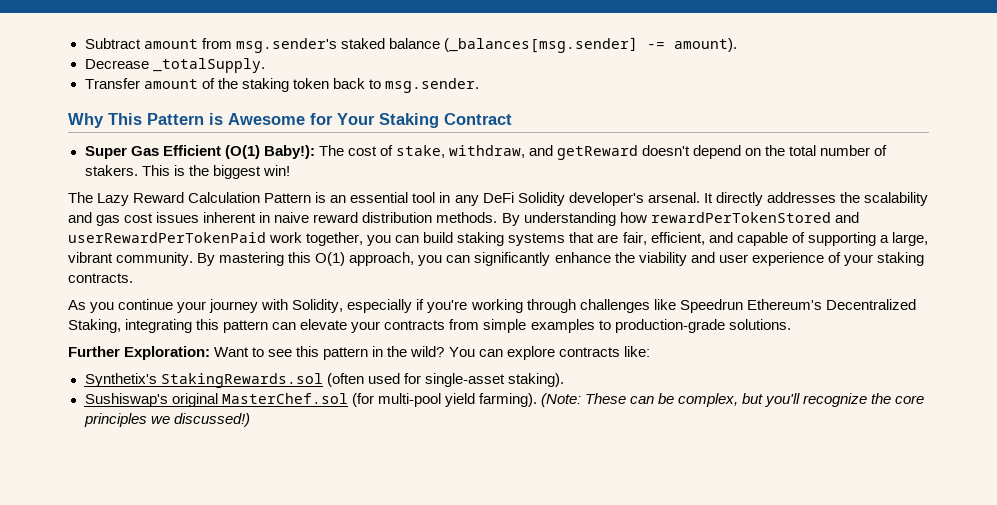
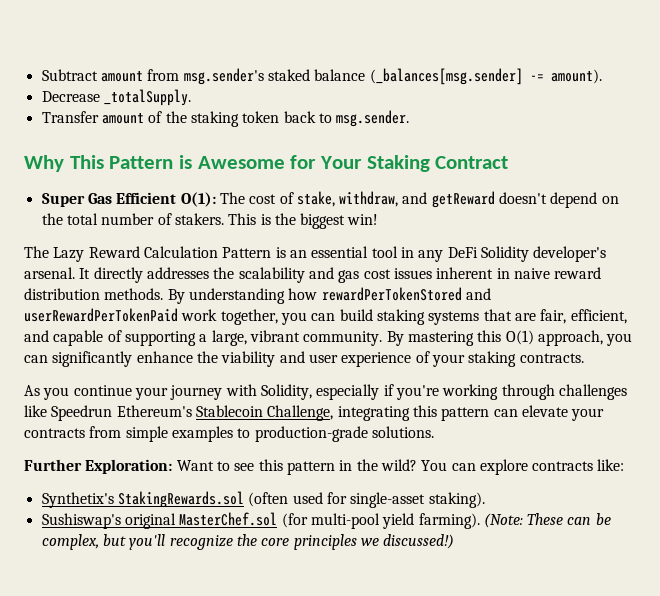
[224,145,315,159] (O(1) Baby!): -> [180,192,216,207] O(1):
[825,299,916,310] [68,319,121,333] Decentralized Staking, -> [195,405,334,421] Stablecoin Challenge,

